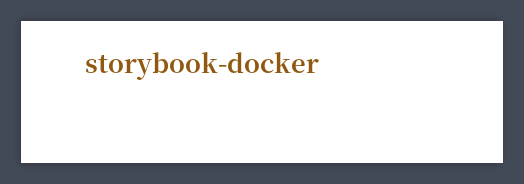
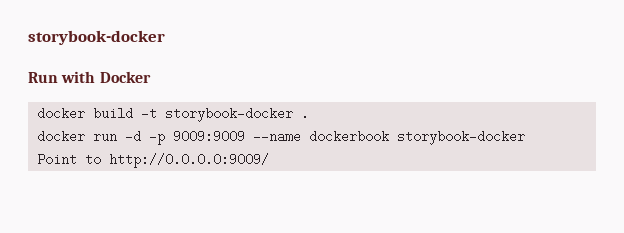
[85,52,319,80] storybook-docker -> [28,30,165,45] [28,71,151,83] [36,107,309,122] [36,130,525,145] [36,153,269,168] storybook-docker // Run with Docker // docker build -t storybook-docker . // docker run -d -p 9009:9009 --name dockerbook storybook-docker // Point to http://0.0.0.0:9009/

